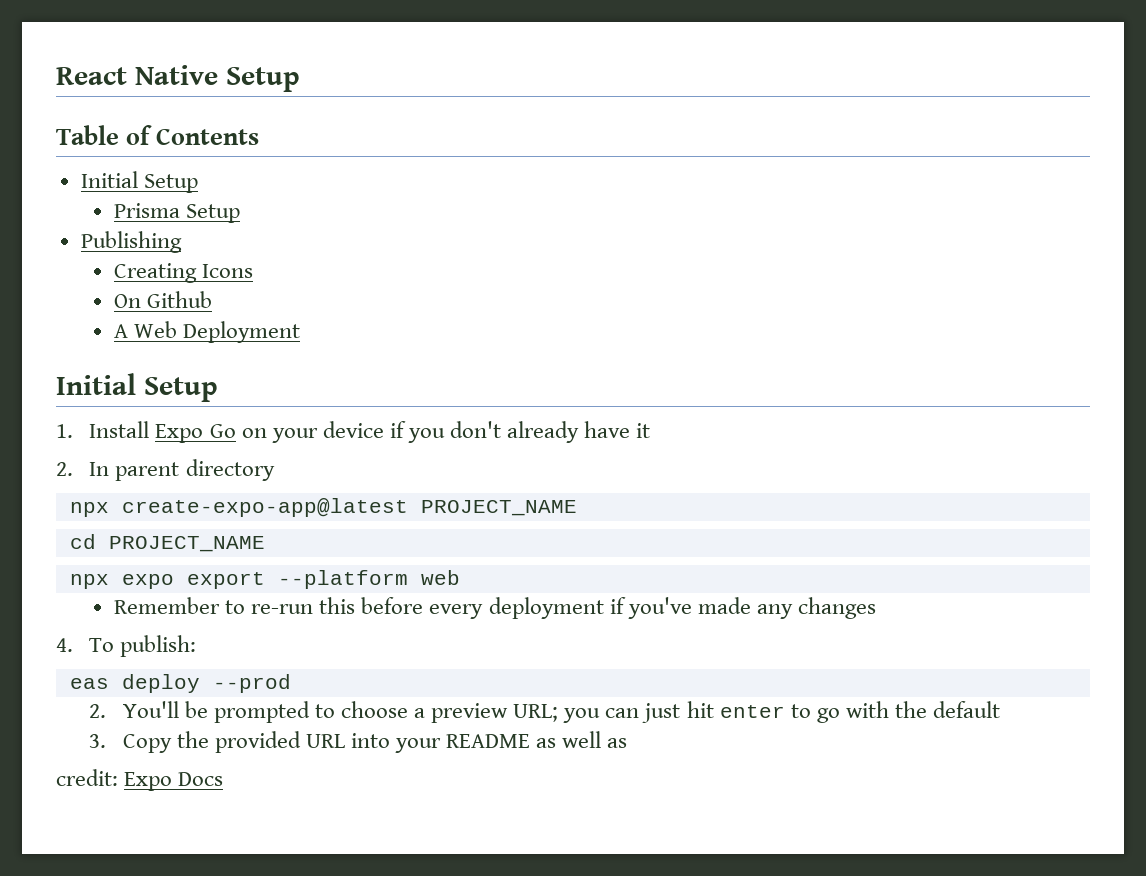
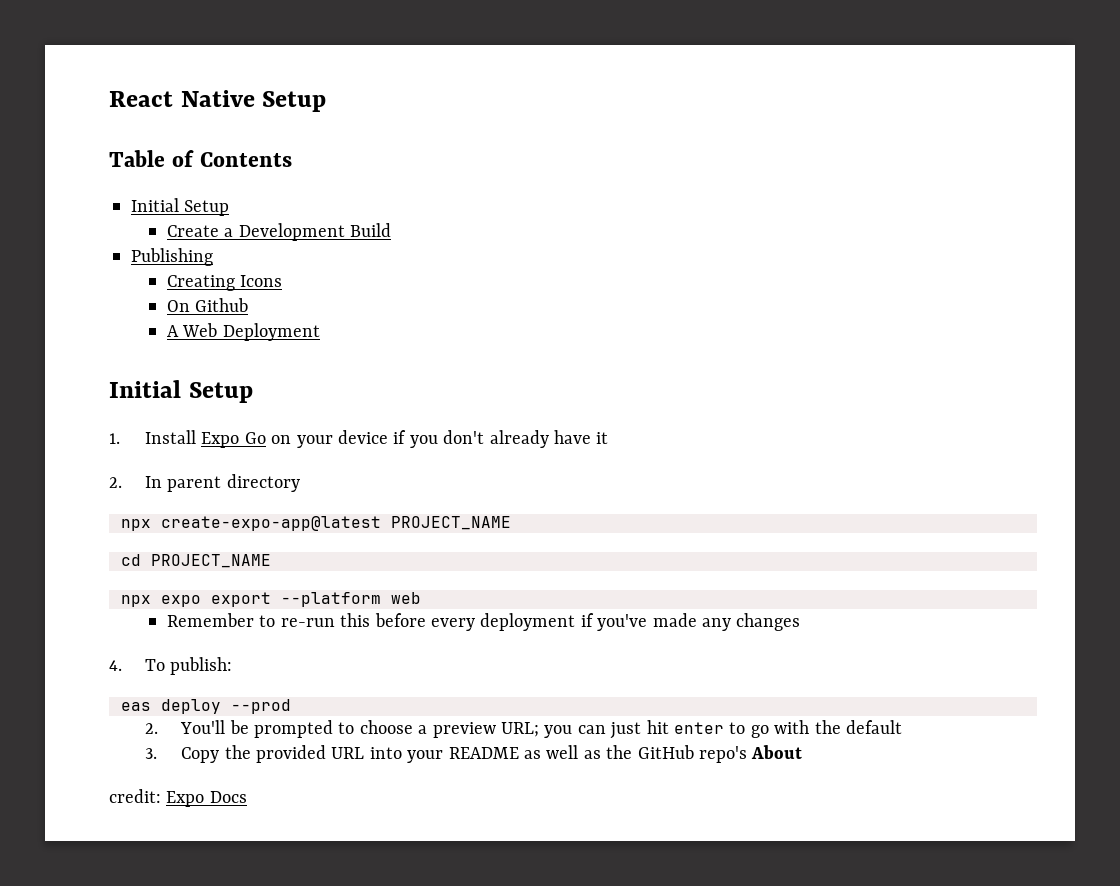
[114,203,241,223] Prisma Setup -> [167,223,392,241] Create a Development Build
(628, 743) none -> [606,745,803,763] the GitHub repo's About

